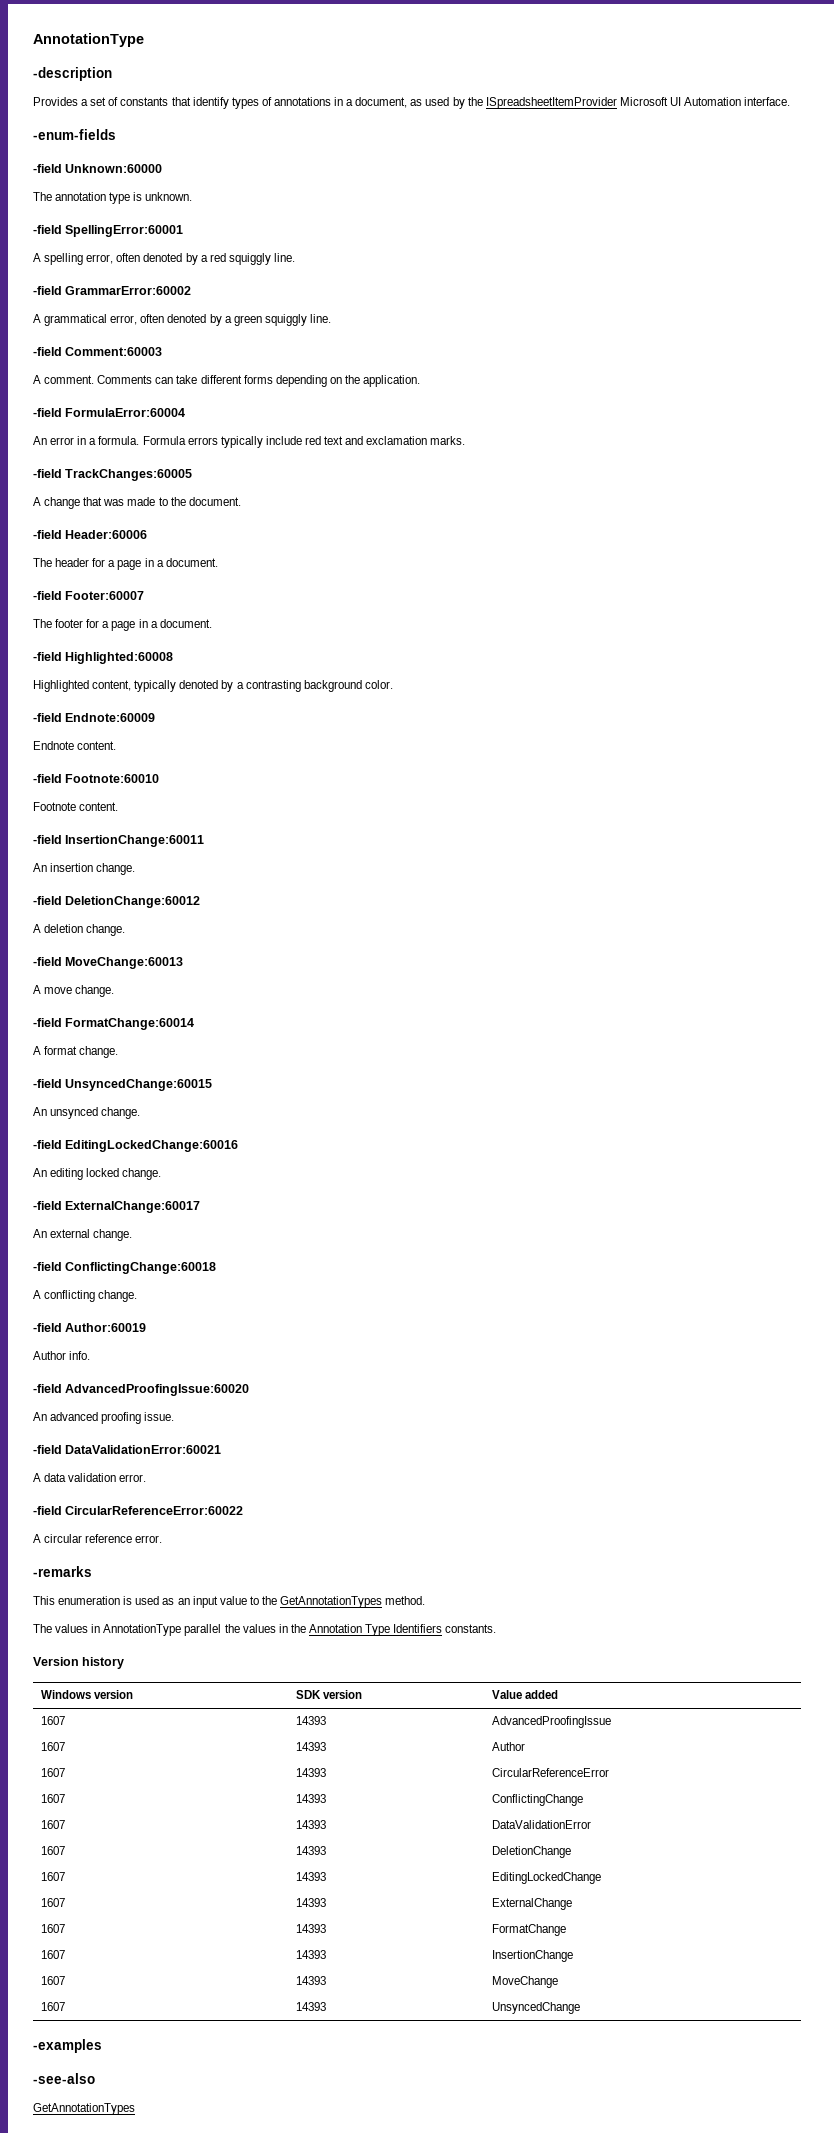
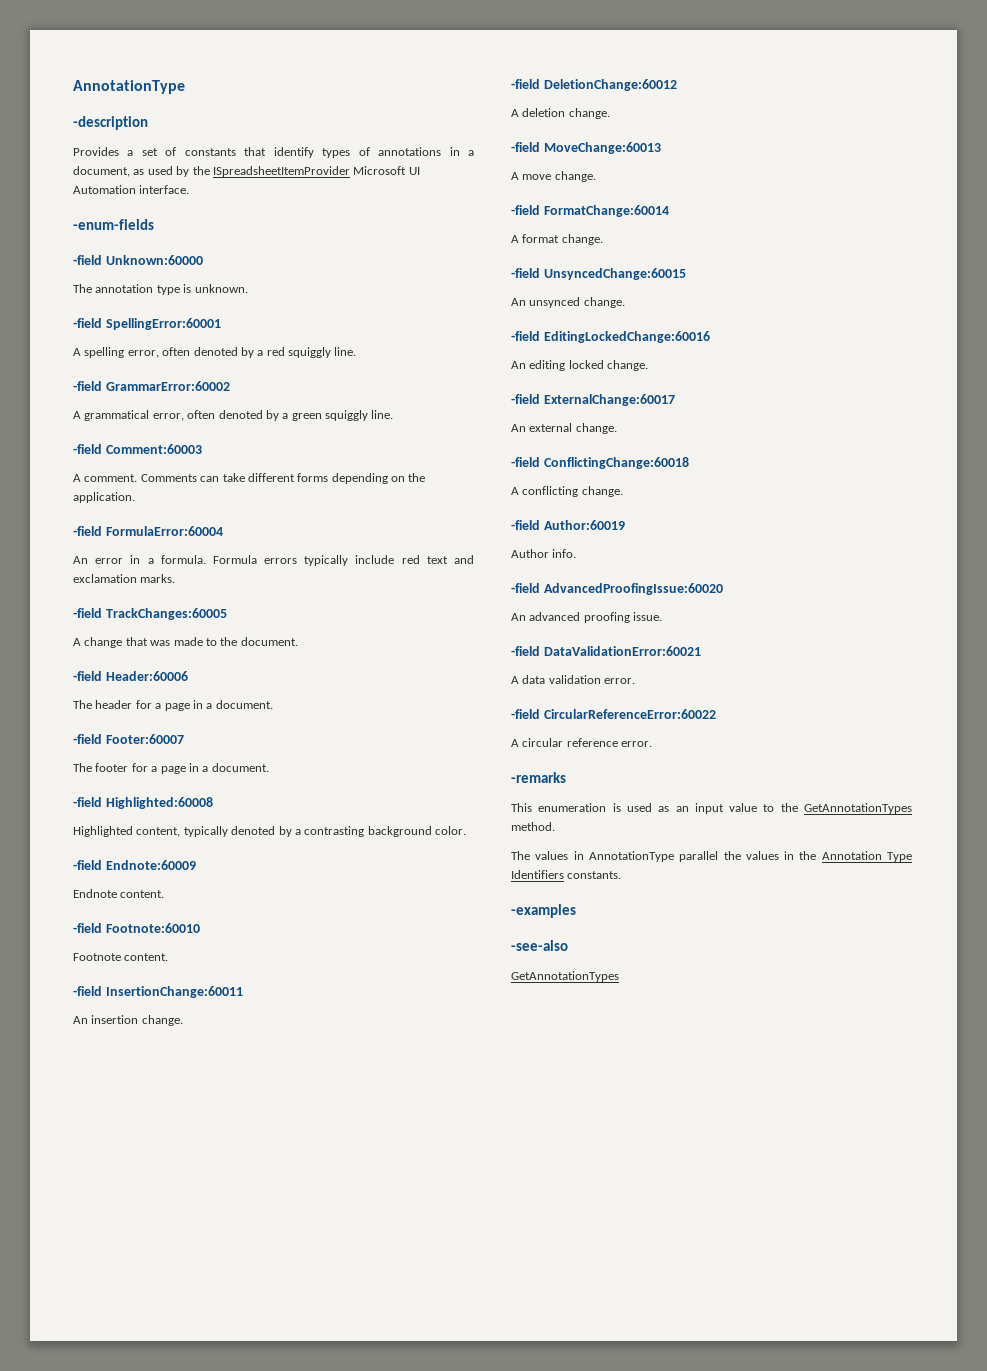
[33,1657,125,1669] [41,1690,134,1699] [296,1690,363,1699] [492,1690,559,1699] [41,1716,66,1725] [296,1716,327,1725] [492,1716,612,1728] [41,1742,66,1751] [296,1742,327,1751] [492,1742,526,1751] [41,1768,66,1777] [296,1768,327,1777] [492,1768,610,1777] [41,1794,66,1803] [296,1794,327,1803] [492,1794,584,1806] [41,1820,66,1829] [296,1820,327,1829] [492,1820,592,1829] [41,1846,66,1855] [296,1846,327,1855] [492,1846,572,1858] [41,1872,66,1881] [296,1872,327,1881] [492,1872,602,1884] [41,1898,66,1907] [296,1898,327,1907] [492,1898,573,1910] [41,1924,66,1933] [296,1924,327,1933] [492,1924,567,1936] [41,1950,66,1959] [296,1950,327,1959] [492,1950,574,1962] [41,1976,66,1985] [296,1976,327,1985] [492,1976,559,1988] [41,2002,66,2011] [296,2002,327,2011] [492,2002,581,2014] // Version history // Windows version | SDK version | Value added // 1607 | 14393 | AdvancedProofingIssue // 1607 | 14393 | Author // 1607 | 14393 | CircularReferenceError // 1607 | 14393 | ConflictingChange // 1607 | 14393 | DataValidationError // 1607 | 14393 | DeletionChange // 1607 | 14393 | EditingLockedChange // 1607 | 14393 | ExternalChange // 1607 | 14393 | FormatChange // 1607 | 14393 | InsertionChange // 1607 | 14393 | MoveChange // 1607 | 14393 | UnsyncedChange -> (622, 875) none

